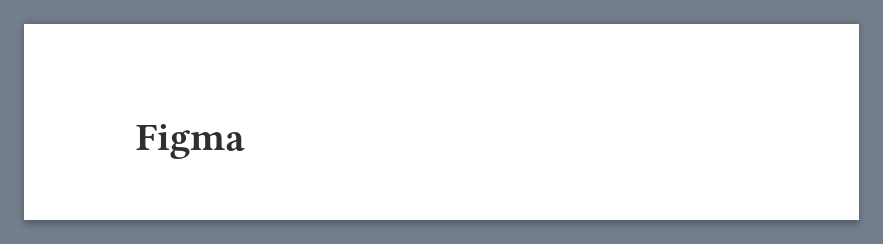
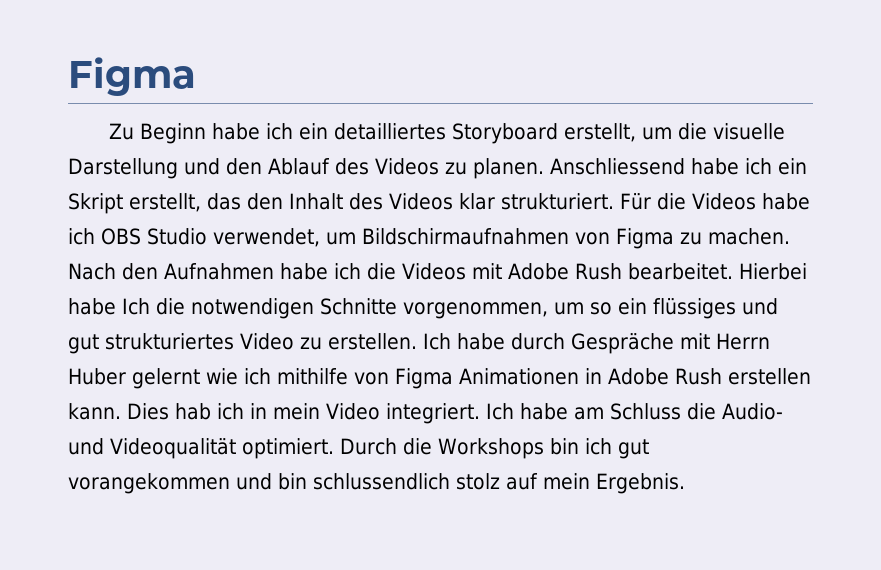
[136,124,245,159] Figma -> [68,57,196,96] [109,123,786,144] [68,158,807,179] [68,193,810,214] [68,228,790,249] [68,263,807,280] [68,298,778,319] [68,333,770,354] [68,368,811,389] [68,403,783,424] [68,438,649,459] [68,473,685,494] Figma // Zu Beginn habe ich ein detailliertes Storyboard erstellt, um die visuelle Darstellung und den Ablauf des Videos zu planen. Anschliessend habe ich ein Skript erstellt, das den Inhalt des Videos klar strukturiert. Für die Videos habe ich OBS Studio verwendet, um Bildschirmaufnahmen von Figma zu machen. Nach den Aufnahmen habe ich die Videos mit Adobe Rush bearbeitet. Hierbei habe Ich die notwendigen Schnitte vorgenommen, um so ein flüssiges und gut strukturiertes Video zu erstellen. Ich habe durch Gespräche mit Herrn Huber gelernt wie ich mithilfe von Figma Animationen in Adobe Rush erstellen kann. Dies hab ich in mein Video integriert. Ich habe am Schluss die Audio- und Videoqualität optimiert. Durch die Workshops bin ich gut vorangekommen und bin schlussendlich stolz auf mein Ergebnis.

